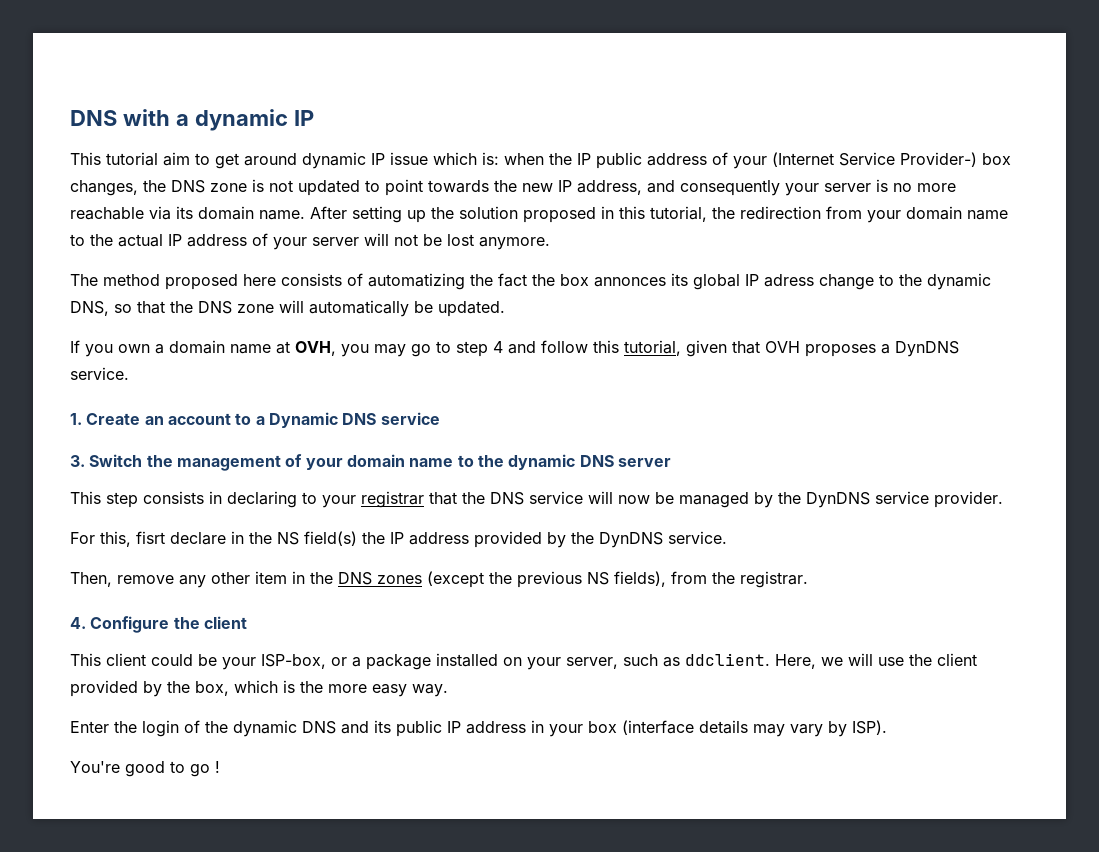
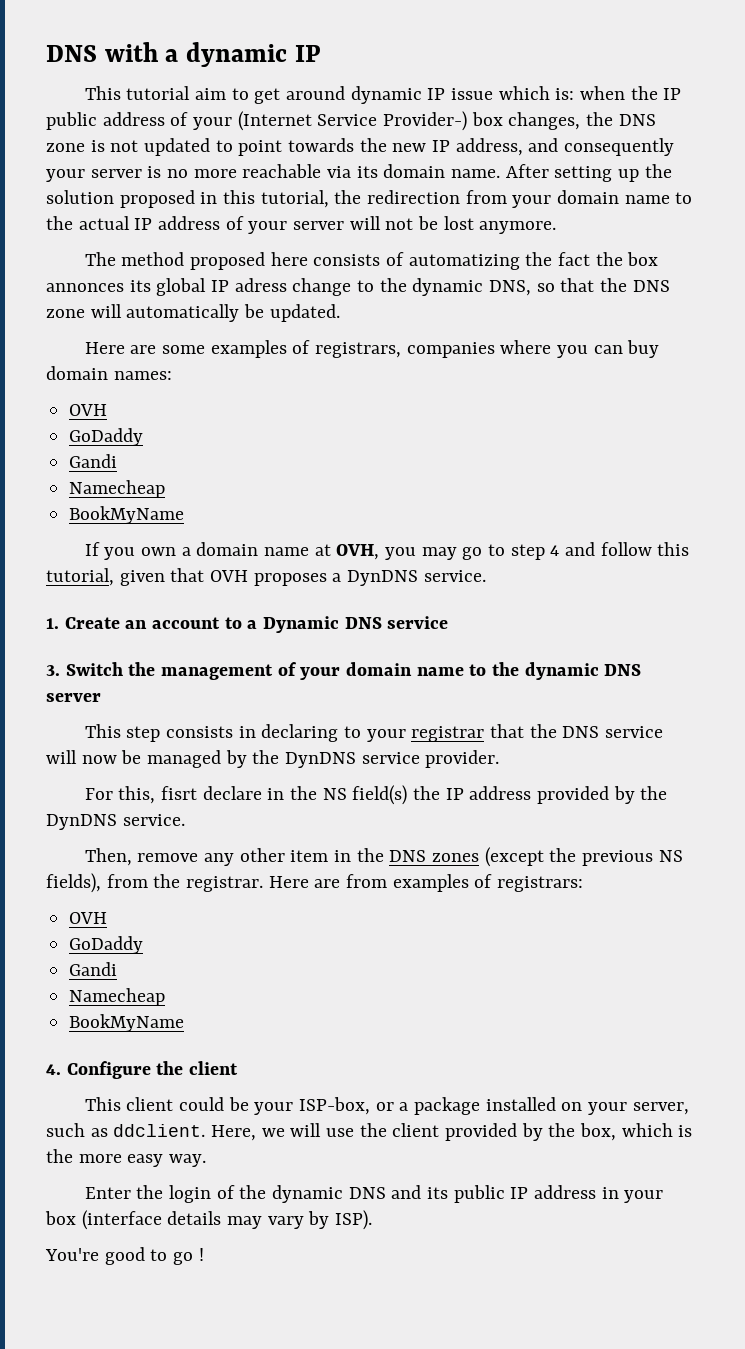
(505, 309) none -> [84,340,660,358] [46,366,172,380] [69,404,108,416] [69,428,144,446] [69,454,118,468] [69,480,166,498] [69,506,185,524] // Here are some examples of registrars, companies where you can buy domain names: // OVH // GoDaddy // Gandi // Namecheap // BookMyName
(808, 579) none -> [268,874,584,892] [69,912,108,924] [69,936,144,954] [69,962,118,976] [69,988,166,1006] [69,1014,185,1032] Here are from examples of registrars: // OVH // GoDaddy // Gandi // Namecheap // BookMyName

